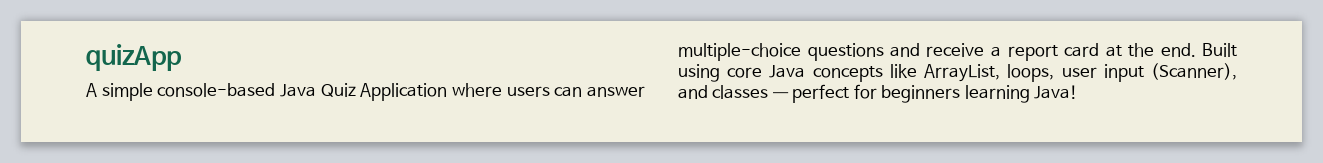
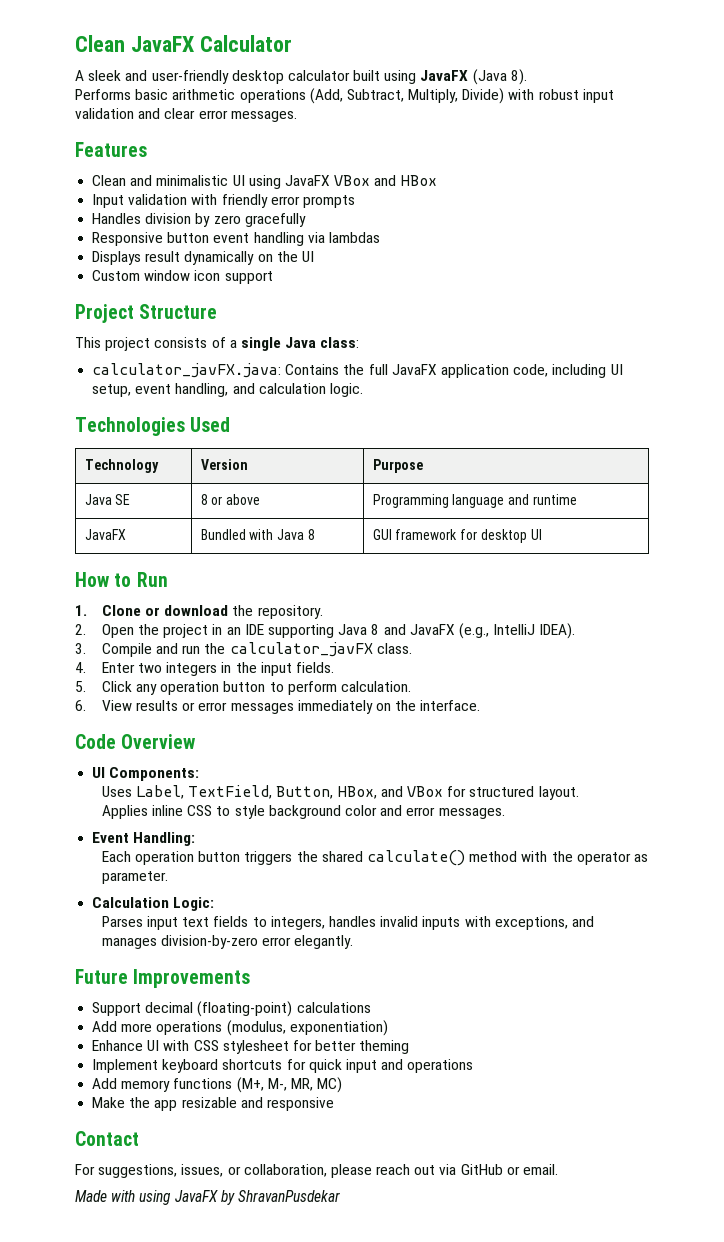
[86,44,181,71] [86,83,646,101] [678,43,1237,61] [678,63,1238,82] [678,84,1079,103] quizApp // A simple console-based Java Quiz Application where users can answer multiple-choice questions and receive a report card at the end. Built using core Java concepts like ArrayList, loops, user input (Scanner), and classes — perfect for beginners learning Java! -> [75,35,292,52] [75,69,527,85] [75,88,614,104] [75,108,297,122] [75,142,147,157] [92,175,437,189] [92,194,355,208] [92,213,306,227] [92,232,380,246] [92,251,314,265] [92,270,273,284] [75,304,218,323] [75,337,360,351] [92,363,623,378] [92,383,363,397] [75,417,231,436] [84,459,159,473] [200,459,248,470] [372,459,423,473] [84,494,131,505] [200,494,261,505] [372,494,578,508] [84,529,126,540] [200,529,316,540] [372,529,542,543] [75,572,168,587] [75,605,323,619] [75,623,576,639] [75,642,412,657] [75,662,334,676] [75,681,411,695] [75,700,481,714] [75,734,196,749] [92,767,200,781] [101,785,579,800] [101,805,505,819] [92,832,196,846] [101,850,648,866] [101,871,168,884] [92,897,215,911] [101,916,594,930] [101,935,354,949] [75,969,251,988] [92,1001,371,1017] [92,1020,388,1036] [92,1040,410,1054] [92,1059,474,1073] [92,1077,343,1093] [92,1097,334,1111] [75,1131,139,1146] [75,1164,559,1178] [75,1190,340,1205] Clean JavaFX Calculator // A sleek and user-friendly desktop calculator built using JavaFX (Java 8). // Performs basic arithmetic operations (Add, Subtract, Multiply, Divide) with robust input validation and clear error messages. // Features // Clean and minimalistic UI using JavaFX VBox and HBox // Input validation with friendly error prompts // Handles division by zero gracefully // Responsive button event handling via lambdas // Displays result dynamically on the UI // Custom window icon support // Project Structure // This project consists of a single Java class: // calculator_javFX.java: Contains the full JavaFX application code, including UI setup, event handling, and calculation logic. // Technologies Used // Technology | Version | Purpose // Java SE | 8 or above | Programming language and runtime // JavaFX | Bundled with Java 8 | GUI framework for desktop UI // How to Run // 1. Clone or download the repository. // 2. Open the project in an IDE supporting Java 8 and JavaFX (e.g., IntelliJ IDEA). // 3. Compile and run the calculator_javFX class. // 4. Enter two integers in the input fields. // 5. Click any operation button to perform calculation. // 6. View results or error messages immediately on the interface. // Code Overview // UI Components: // Uses Label, TextField, Button, HBox, and VBox for structured layout. // Applies inline CSS to style background color and error messages. // Event Handling: // Each operation button triggers the shared calculate() method with the operator as parameter. // Calculation Logic: // Parses input text fields to integers, handles invalid inputs with exceptions, and manages division-by-zero error elegantly. // Future Improvements // Support decimal (floating-point) calculations // Add more operations (modulus, exponentiation) // Enhance UI with CSS stylesheet for better theming // Implement keyboard shortcuts for quick input and operations // Add memory functions (M+, M-, MR, MC) // Make the app resizable and responsive // Contact // For suggestions, issues, or collaboration, please reach out via GitHub or email. // Made with using JavaFX by ShravanPusdekar

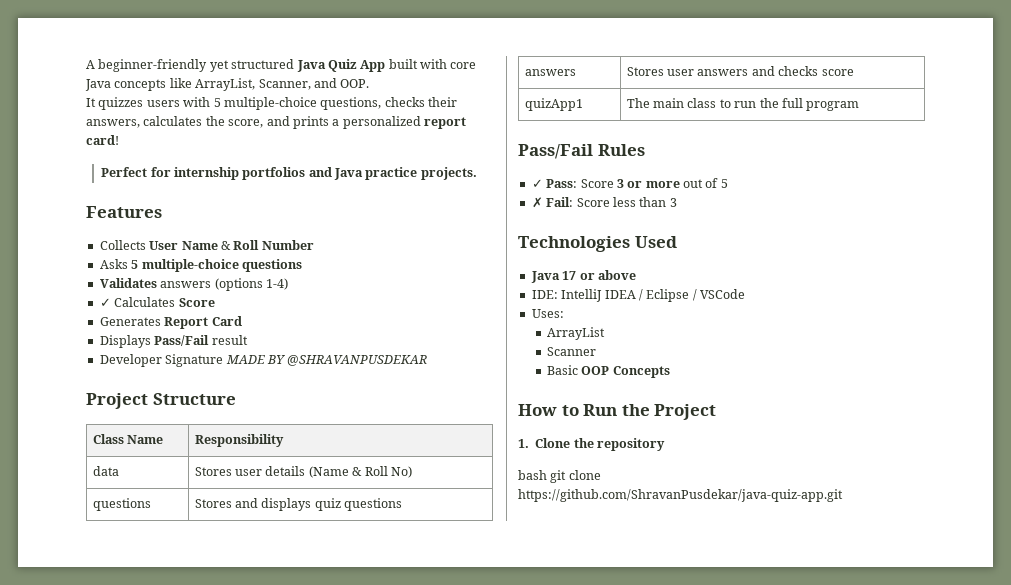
[75,35,292,52] [75,69,527,85] [75,88,614,104] [75,108,297,122] [75,142,147,157] [92,175,437,189] [92,194,355,208] [92,213,306,227] [92,232,380,246] Clean JavaFX Calculator // A sleek and user-friendly desktop calculator built using JavaFX (Java 8). // Performs basic arithmetic operations (Add, Subtract, Multiply, Divide) with robust input validation and clear error messages. // Features // Clean and minimalistic UI using JavaFX VBox and HBox // Input validation with friendly error prompts // Handles division by zero gracefully // Responsive button event handling via lambdas -> [86,59,477,72] [85,78,370,91] [86,97,457,110] [86,116,466,129] [86,135,119,145] [101,167,477,180] [86,206,162,218] [99,240,314,250] [99,259,302,272] [99,278,288,291] [99,297,215,307] [99,316,242,329] A beginner-friendly yet structured Java Quiz App built with core Java concepts like ArrayList, Scanner, and OOP. // It quizzes users with 5 multiple-choice questions, checks their answers, calculates the score, and prints a personalized report card! // Perfect for internship portfolios and Java practice projects. // Features // Collects User Name & Roll Number // Asks 5 multiple-choice questions // Validates answers (options 1-4) // ✓ Calculates Score // Generates Report Card
(142, 258) none -> [154,335,210,346] Pass/Fail
[184,251,314,265] [92,270,273,284] [75,304,218,323] [75,337,360,351] [92,363,623,378] [92,383,363,397] [75,417,231,436] [84,459,159,473] [200,459,248,470] [372,459,423,473] [84,494,131,505] [200,494,261,505] [372,494,578,508] [84,529,126,540] [200,529,316,540] [372,529,542,543] dynamically on the UI // Custom window icon support // Project Structure // This project consists of a single Java class: // calculator_javFX.java: Contains the full JavaFX application code, including UI setup, event handling, and calculation logic. // Technologies Used // Technology | Version | Purpose // Java SE | 8 or above | Programming language and runtime // JavaFX | Bundled with Java 8 | GUI framework for desktop UI -> [99,354,428,367] [86,393,236,409] [92,434,164,444] [194,434,284,447] [92,466,119,476] [194,466,412,478] [92,498,151,511] [194,498,403,511] [524,69,576,76] [626,66,854,76] [524,98,583,111] [626,98,860,111] [518,144,645,159] [531,178,728,188] [531,197,677,208] [518,236,677,252] [530,270,636,283] [531,289,745,302] [531,309,564,318] [546,327,605,340] [546,347,596,356] [546,365,670,378] // Developer Signature MADE BY @SHRAVANPUSDEKAR // Project Structure // Class Name | Responsibility // data | Stores user details (Name & Roll No) // questions | Stores and displays quiz questions // answers | Stores user answers and checks score // quizApp1 | The main class to run the full program // Pass/Fail Rules // ✓ Pass: Score 3 or more out of 5 // ✗ Fail: Score less than 3 // Technologies Used // Java 17 or above // IDE: IntelliJ IDEA / Eclipse / VSCode // Uses: // ArrayList // Scanner // Basic OOP Concepts
(168, 579) none -> [621,404,717,420] the Project
[145,605,323,619] [75,623,576,639] [75,642,412,657] [75,662,334,676] [75,681,411,695] [75,700,481,714] [75,734,196,749] [92,767,200,781] [101,785,579,800] [101,805,505,819] [92,832,196,846] [101,850,648,866] [101,871,168,884] [92,897,215,911] [101,916,594,930] [101,935,354,949] [75,969,251,988] [92,1001,371,1017] [92,1020,388,1036] [92,1040,410,1054] [92,1059,474,1073] [92,1077,343,1093] [92,1097,334,1111] [75,1131,139,1146] [75,1164,559,1178] [75,1190,340,1205] or download the repository. // 2. Open the project in an IDE supporting Java 8 and JavaFX (e.g., IntelliJ IDEA). // 3. Compile and run the calculator_javFX class. // 4. Enter two integers in the input fields. // 5. Click any operation button to perform calculation. // 6. View results or error messages immediately on the interface. // Code Overview // UI Components: // Uses Label, TextField, Button, HBox, and VBox for structured layout. // Applies inline CSS to style background color and error messages. // Event Handling: // Each operation button triggers the shared calculate() method with the operator as parameter. // Calculation Logic: // Parses input text fields to integers, handles invalid inputs with exceptions, and manages division-by-zero error elegantly. // Future Improvements // Support decimal (floating-point) calculations // Add more operations (modulus, exponentiation) // Enhance UI with CSS stylesheet for better theming // Implement keyboard shortcuts for quick input and operations // Add memory functions (M+, M-, MR, MC) // Make the app resizable and responsive // Contact // For suggestions, issues, or collaboration, please reach out via GitHub or email. // Made with using JavaFX by ShravanPusdekar -> [573,438,665,451] [518,470,601,483] [518,489,843,502] the repository // bash git clone https://github.com/ShravanPusdekar/java-quiz-app.git

